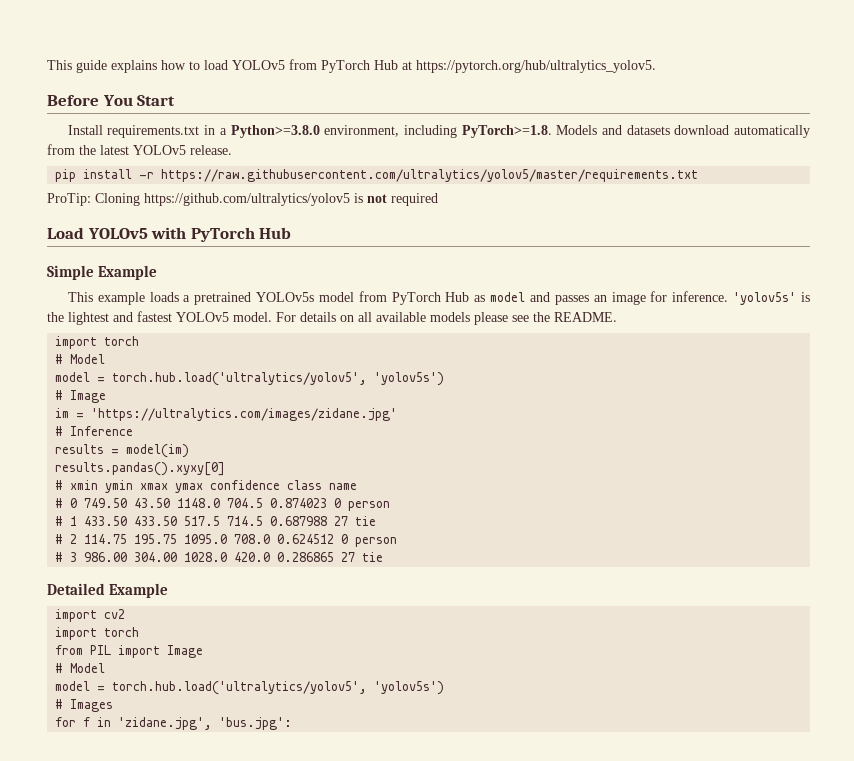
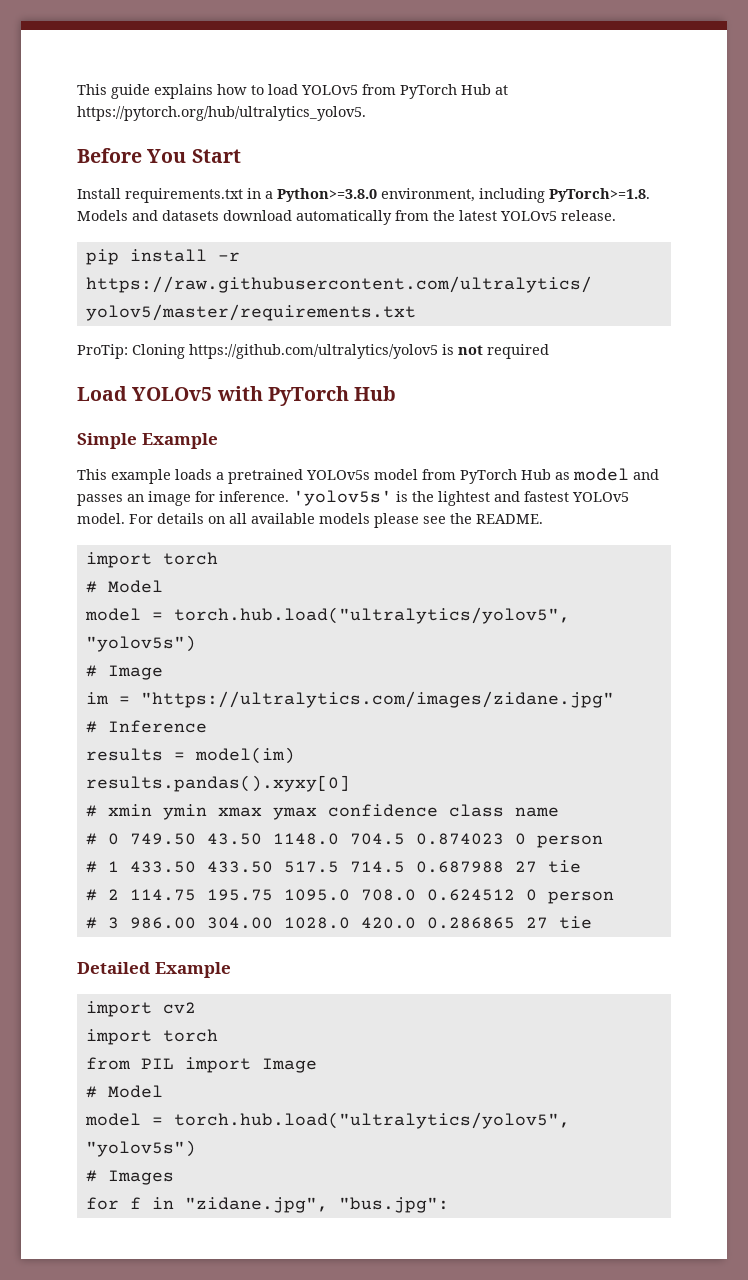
[112,372,445,386] torch.hub.load('ultralytics/yolov5', 'yolov5s') -> [173,607,570,624] [85,635,196,652] torch.hub.load("ultralytics/yolov5", "yolov5s")
[91,408,398,421] 'https://ultralytics.com/images/zidane.jpg' -> [140,691,614,708] "https://ultralytics.com/images/zidane.jpg"
[112,681,445,695] torch.hub.load('ultralytics/yolov5', 'yolov5s') -> [173,1112,570,1129] [85,1140,196,1157] torch.hub.load("ultralytics/yolov5", "yolov5s")
[118,717,293,730] 'zidane.jpg', 'bus.jpg': -> [184,1197,449,1213] "zidane.jpg", "bus.jpg":

